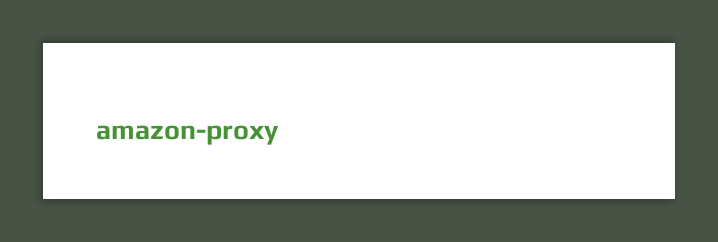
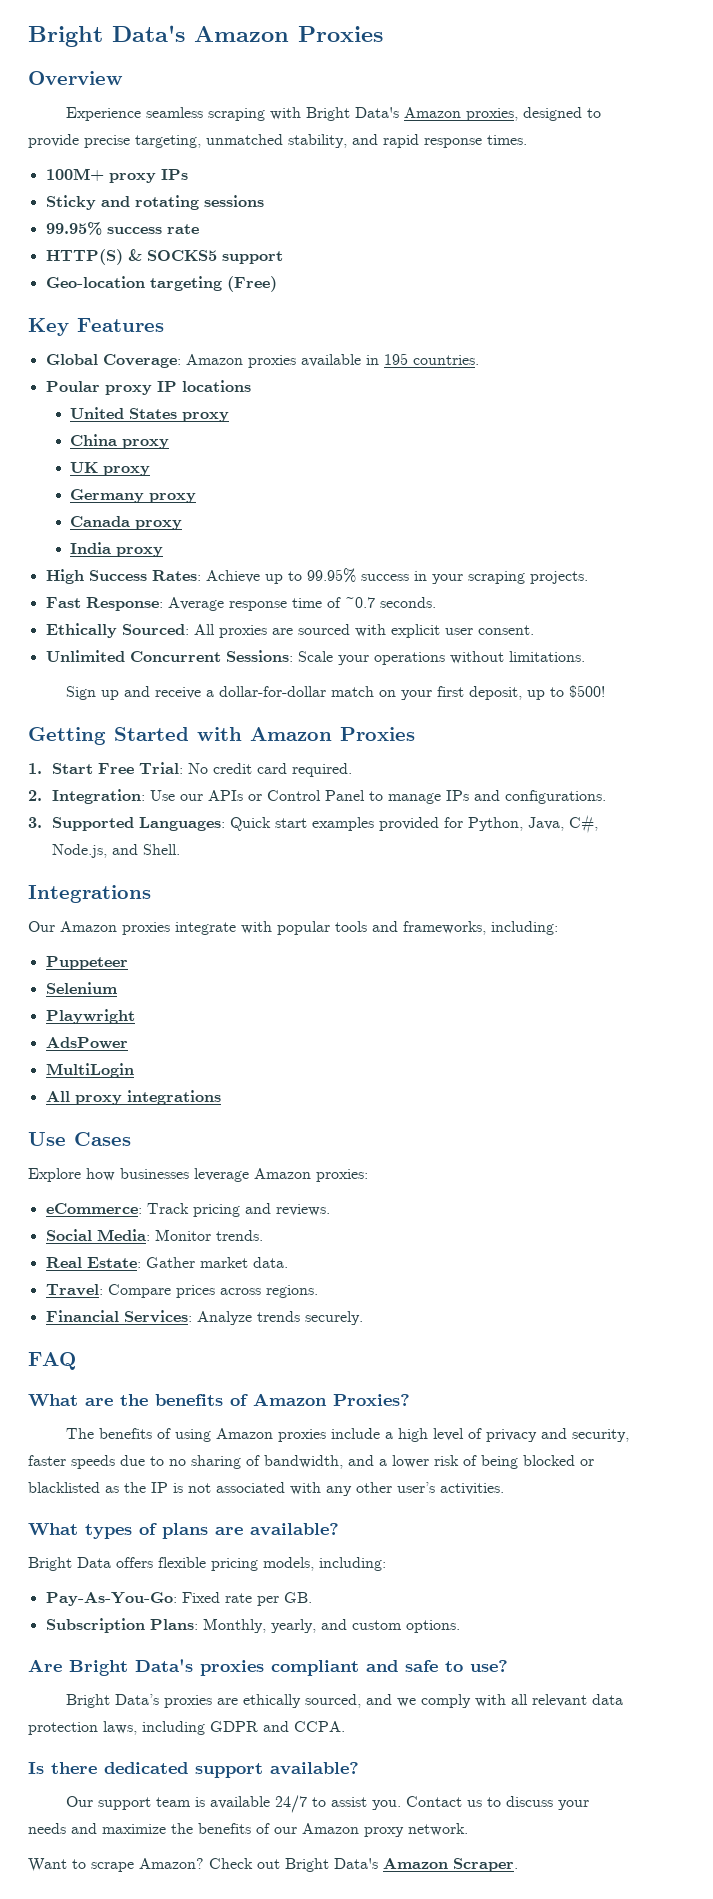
[96,125,279,145] amazon-proxy -> [28,25,383,47] [28,71,123,85] [65,107,601,121] [28,134,527,148] [45,168,188,183] [45,195,264,210] [45,222,199,235] [45,249,283,265] [45,276,277,292] [28,318,164,336] [45,353,479,368] [45,380,251,395] [70,407,230,422] [70,434,170,449] [70,462,151,476] [70,489,197,503] [70,516,183,530] [70,542,164,557] [45,568,588,584] [45,597,436,611] [45,623,534,638] [45,650,585,665] [65,685,605,700] [28,727,415,745] [28,762,353,777] [28,789,607,804] [28,814,599,834] [52,844,181,858] [28,885,151,903] [28,921,558,935] [45,956,128,970] [45,982,117,994] [45,1009,135,1024] [45,1037,128,1049] [45,1063,134,1078] [45,1090,221,1105] [28,1132,131,1146] [28,1168,368,1182] [45,1203,330,1217] [45,1229,263,1241] [45,1257,288,1268] [45,1284,318,1298] [45,1310,363,1325] [28,1352,76,1370] [28,1393,410,1407] [65,1428,629,1442] [28,1455,594,1469] [28,1482,504,1496] [28,1523,339,1539] [28,1557,386,1571] [45,1592,312,1606] [45,1618,460,1633] [28,1659,508,1676] [65,1694,623,1708] [28,1721,345,1735] [28,1762,359,1778] [65,1795,589,1813] [28,1823,468,1837] [28,1858,518,1872] Bright Data's Amazon Proxies // Overview // Experience seamless scraping with Bright Data's Amazon proxies, designed to provide precise targeting, unmatched stability, and rapid response times. // 100M+ proxy IPs // Sticky and rotating sessions // 99.95% success rate // HTTP(S) & SOCKS5 support // Geo-location targeting (Free) // Key Features // Global Coverage: Amazon proxies available in 195 countries. // Poular proxy IP locations // United States proxy // China proxy // UK proxy // Germany proxy // Canada proxy // India proxy // High Success Rates: Achieve up to 99.95% success in your scraping projects. // Fast Response: Average response time of ~0.7 seconds. // Ethically Sourced: All proxies are sourced with explicit user consent. // Unlimited Concurrent Sessions: Scale your operations without limitations. // Sign up and receive a dollar-for-dollar match on your first deposit, up to $500! // Getting Started with Amazon Proxies // 1. Start Free Trial: No credit card required. // 2. Integration: Use our APIs or Control Panel to manage IPs and configurations. // 3. Supported Languages: Quick start examples provided for Python, Java, C#, Node.js, and Shell. // Integrations // Our Amazon proxies integrate with popular tools and frameworks, including: // Puppeteer // Selenium // Playwright // AdsPower // MultiLogin // All proxy integrations // Use Cases // Explore how businesses leverage Amazon proxies: // eCommerce: Track pricing and reviews. // Social Media: Monitor trends. // Real Estate: Gather market data. // Travel: Compare prices across regions. // Financial Services: Analyze trends securely. // FAQ // What are the benefits of Amazon Proxies? // The benefits of using Amazon proxies include a high level of privacy and security, faster speeds due to no sharing of bandwidth, and a lower risk of being blocked or blacklisted as the IP is not associated with any other user’s activities. // What types of plans are available? // Bright Data offers flexible pricing models, including: // Pay-As-You-Go: Fixed rate per GB. // Subscription Plans: Monthly, yearly, and custom options. // Are Bright Data's proxies compliant and safe to use? // Bright Data’s proxies are ethically sourced, and we comply with all relevant data protection laws, including GDPR and CCPA. // Is there dedicated support available? // Our support team is available 24/7 to assist you. Contact us to discuss your needs and maximize the benefits of our Amazon proxy network. // Want to scrape Amazon? Check out Bright Data's Amazon Scraper.

